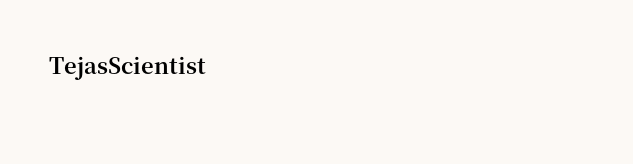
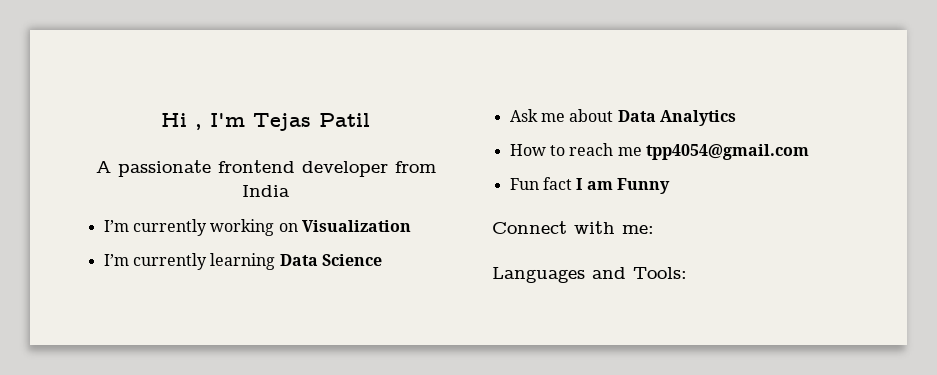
[49,56,206,80] TejasScientist -> [161,113,370,131] [95,160,436,177] [242,185,290,197] [103,219,411,236] [103,253,382,270] [509,109,736,126] [509,143,809,160] [509,177,670,194] [492,221,654,234] [492,267,687,283] Hi , I'm Tejas Patil // A passionate frontend developer from India // I’m currently working on Visualization // I’m currently learning Data Science // Ask me about Data Analytics // How to reach me tpp4054@gmail.com // Fun fact I am Funny // Connect with me: // Languages and Tools:

